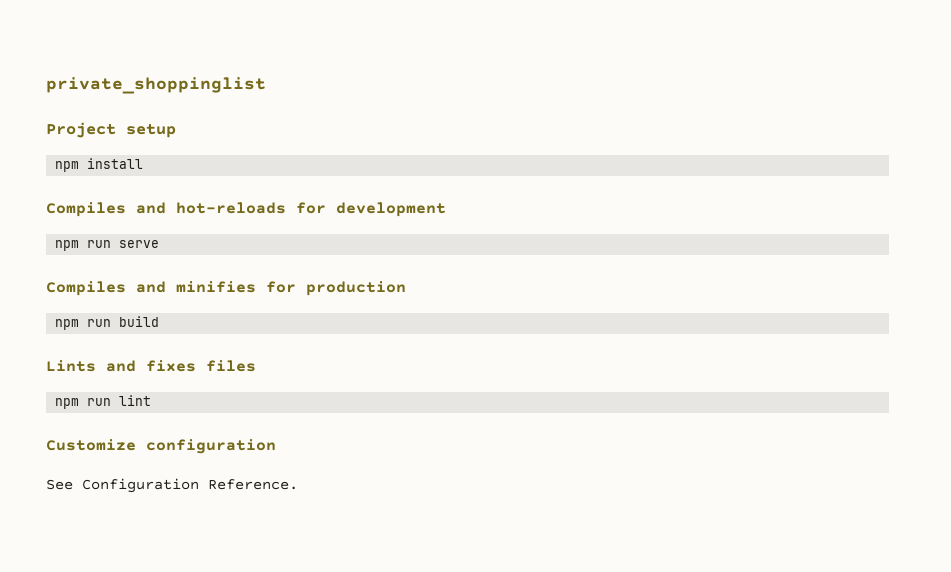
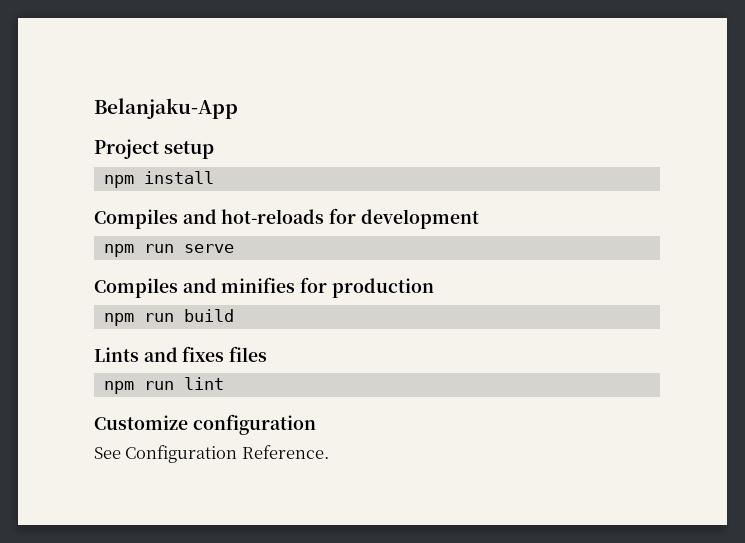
[46,77,266,94] private_shoppinglist -> [94,98,238,119] Belanjaku-App

